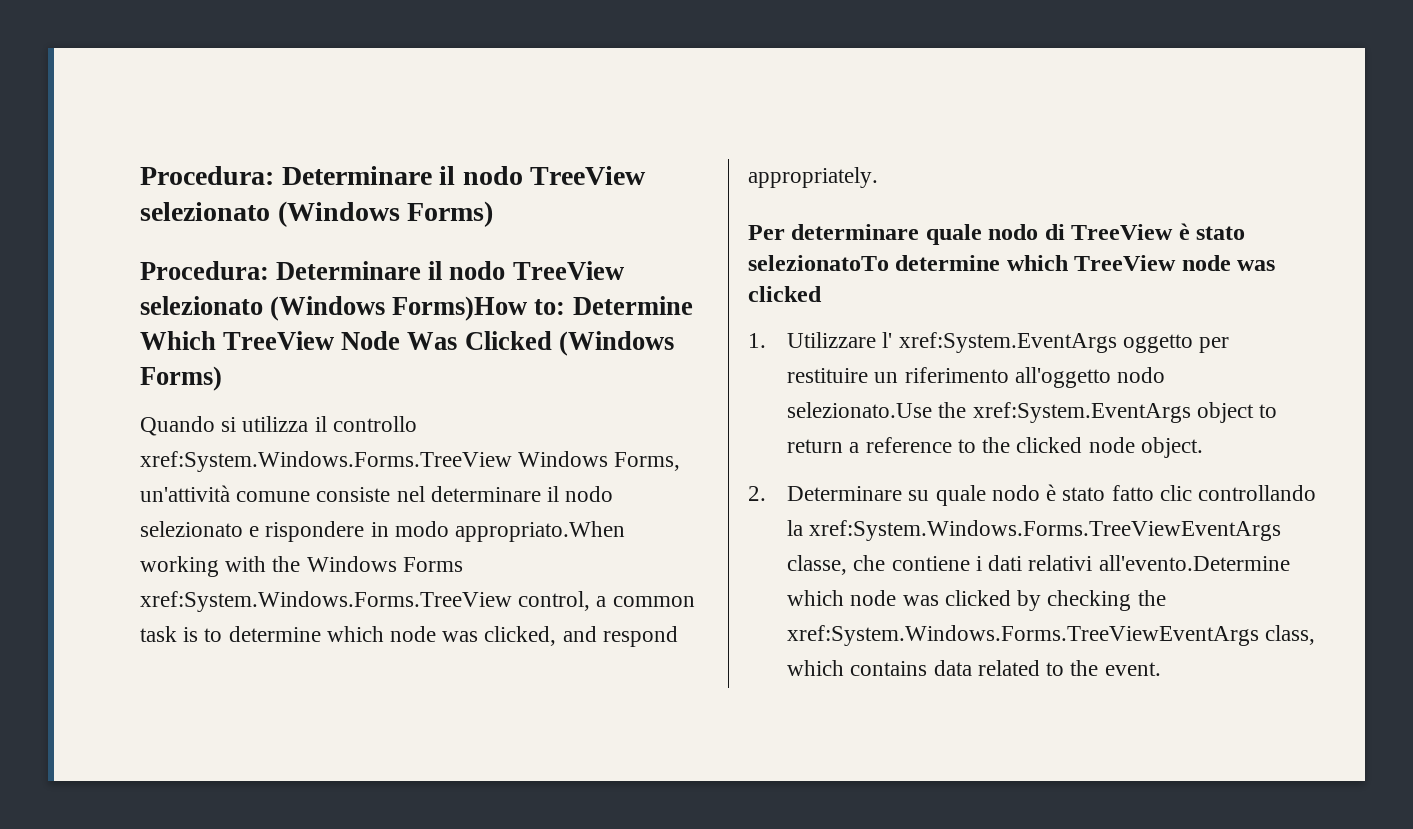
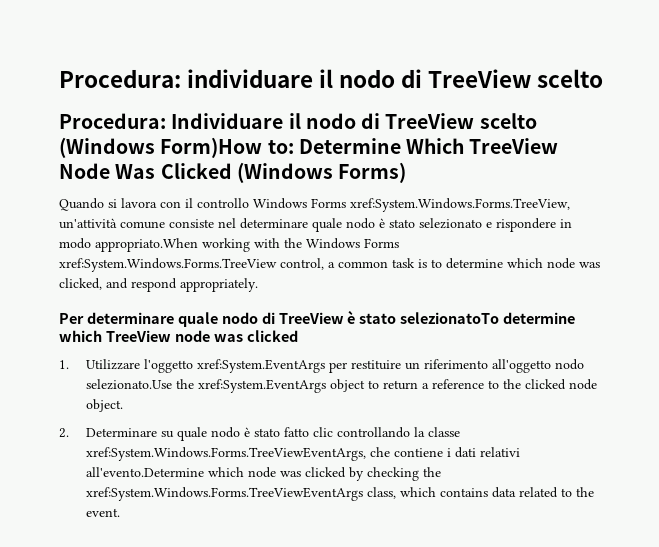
[140,166,647,185] [140,201,494,227] [140,261,624,280] [140,296,528,321] Procedura: Determinare il nodo TreeView selezionato (Windows Forms) // Procedura: Determinare il nodo TreeView selezionato (Windows Forms)How -> [59,69,604,88] [59,113,537,129] [59,137,263,158] Procedura: individuare il nodo di TreeView scelto // Procedura: Individuare il nodo di TreeView scelto (Windows Form)How
[242,416,417,432] [140,451,681,472] utilizza il controllo xref:System.Windows.Forms.TreeView Windows Forms, -> [121,198,570,212] lavora con il controllo Windows Forms xref:System.Windows.Forms.TreeView,
[547,486,614,502] il nodo -> [312,218,415,232] quale nodo è stato
[882,332,1193,353] l' xref:System.EventArgs oggetto -> [144,359,326,373] l'oggetto xref:System.EventArgs
[809,520,1282,541] [787,555,848,575] xref:System.Windows.Forms.TreeViewEventArgs classe, -> [428,427,461,437] [86,447,367,461] classe xref:System.Windows.Forms.TreeViewEventArgs,

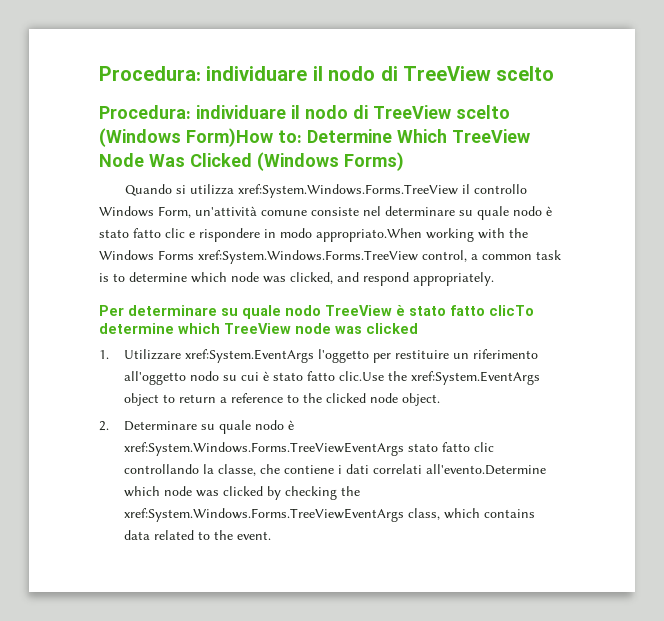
[171,113,284,129] Individuare -> [196,105,286,119] individuare
[121,198,181,208] lavora con -> [190,184,459,198] utilizza xref:System.Windows.Forms.TreeView
[311,198,570,212] Forms xref:System.Windows.Forms.TreeView, -> [158,206,191,218] Form,
[312,218,482,232] quale nodo è stato selezionato -> [459,206,552,220] [99,228,185,238] su quale nodo è stato fatto clic
[177,312,275,327] quale nodo di -> [221,305,321,319] su quale nodo
[400,312,500,324] selezionatoTo -> [450,305,534,316] fatto clicTo
[144,359,326,373] l'oggetto xref:System.EventArgs -> [185,349,370,363] xref:System.EventArgs l'oggetto
[86,379,173,390] selezionato.Use -> [223,371,385,381] su cui è stato fatto clic.Use
(251, 432) none -> [124,442,405,456] xref:System.Windows.Forms.TreeViewEventArgs
[428,427,461,437] [86,447,367,461] classe xref:System.Windows.Forms.TreeViewEventArgs, -> [218,464,257,476] classe,
[480,447,521,457] relativi -> [373,464,423,474] correlati

